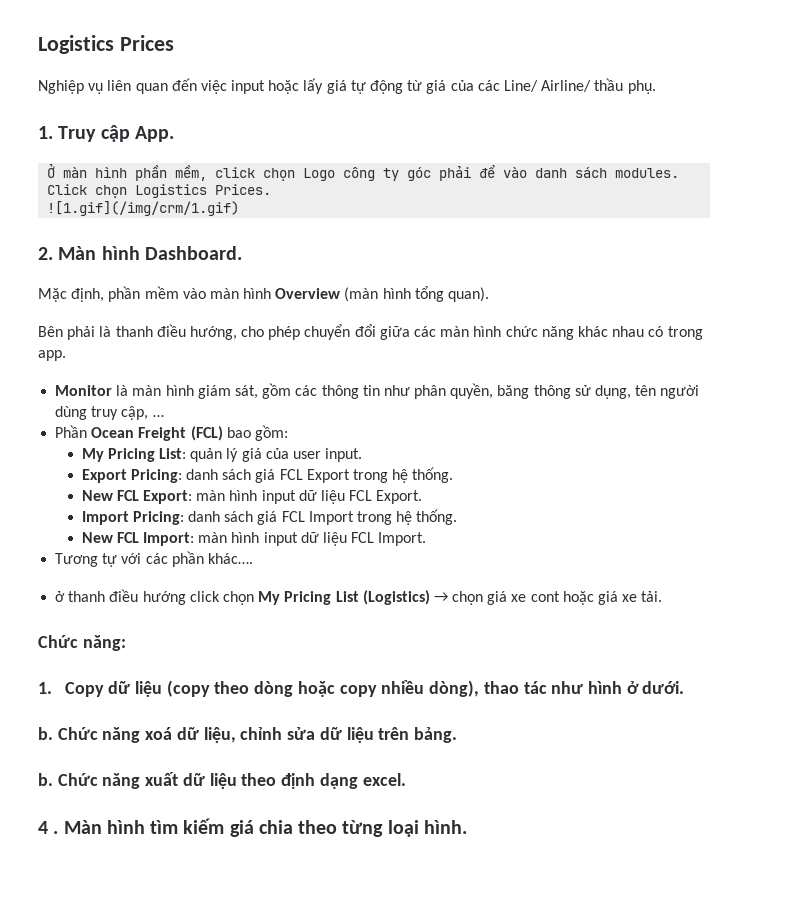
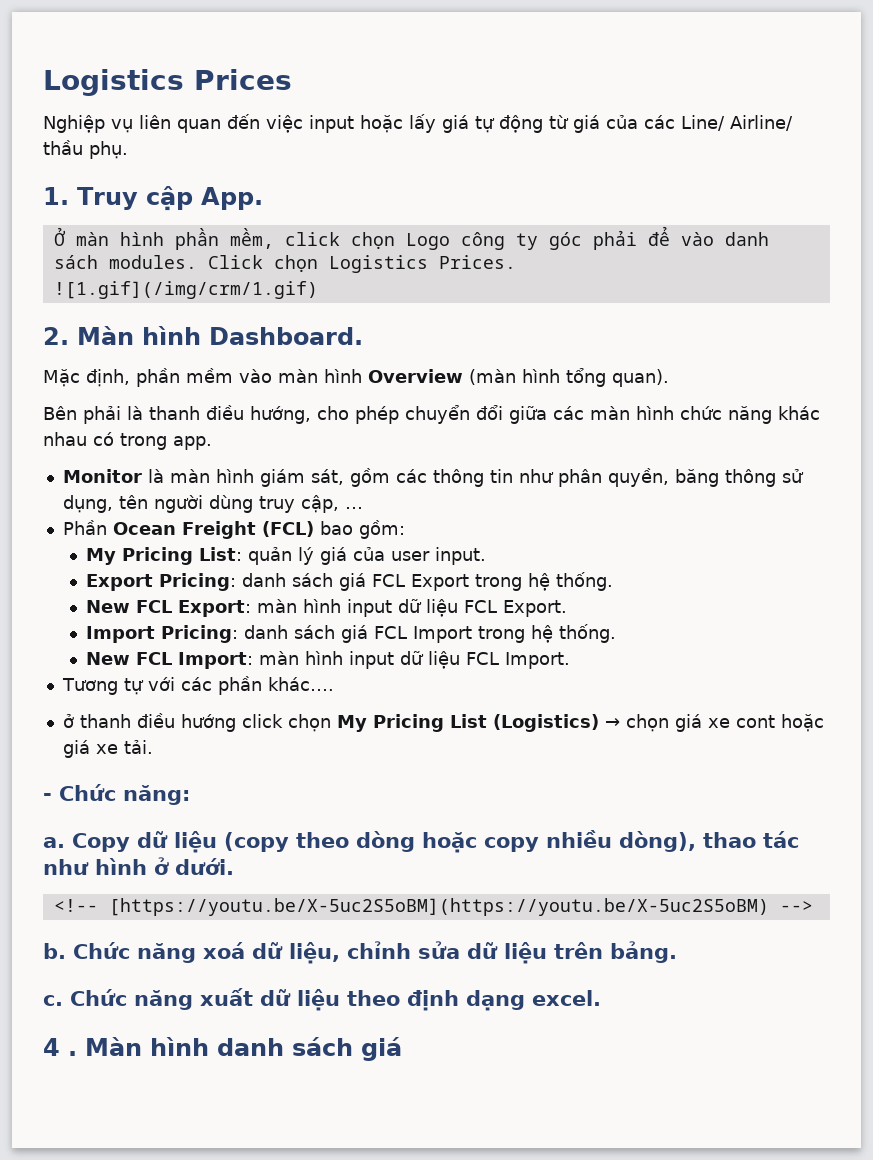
(663, 596) none -> [43,793,52,801] -
[38,682,52,694] 1. -> [43,837,65,848] a.
(685, 687) none -> [53,898,813,916] // <!-- [https://youtu.be/X-5uc2S5oBM](https://youtu.be/X-5uc2S5oBM) -->
[38,773,53,786] b. -> [43,995,63,1006] c.
[150,818,467,837] tìm kiếm giá chia theo từng loại hình. -> [217,1037,402,1061] danh sách giá

